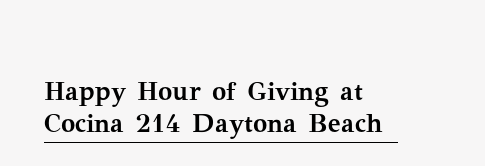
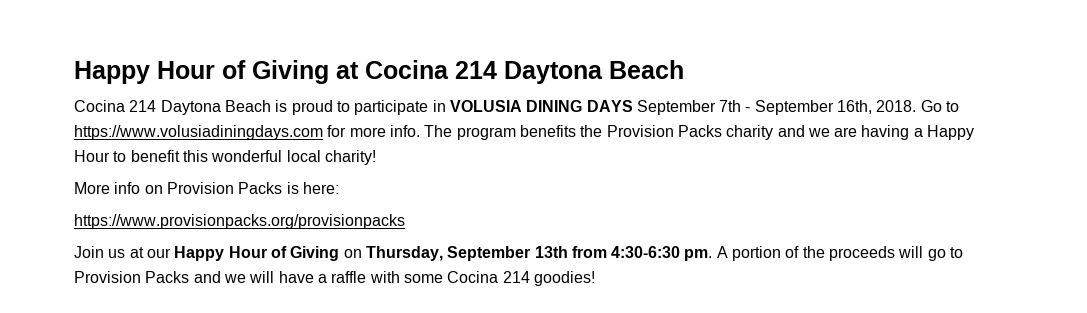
(383, 123) none -> [74,100,960,115] [74,125,975,140] [74,150,376,165] [74,182,339,194] [74,214,405,229] [74,246,964,261] [74,271,595,286] // Cocina 214 Daytona Beach is proud to participate in VOLUSIA DINING DAYS September 7th - September 16th, 2018. Go to https://www.volusiadiningdays.com for more info. The program benefits the Provision Packs charity and we are having a Happy Hour to benefit this wonderful local charity! // More info on Provision Packs is here: // https://www.provisionpacks.org/provisionpacks // Join us at our Happy Hour of Giving on Thursday, September 13th from 4:30-6:30 pm. A portion of the proceeds will go to Provision Packs and we will have a raffle with some Cocina 214 goodies!

